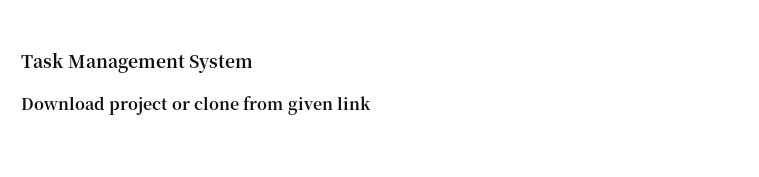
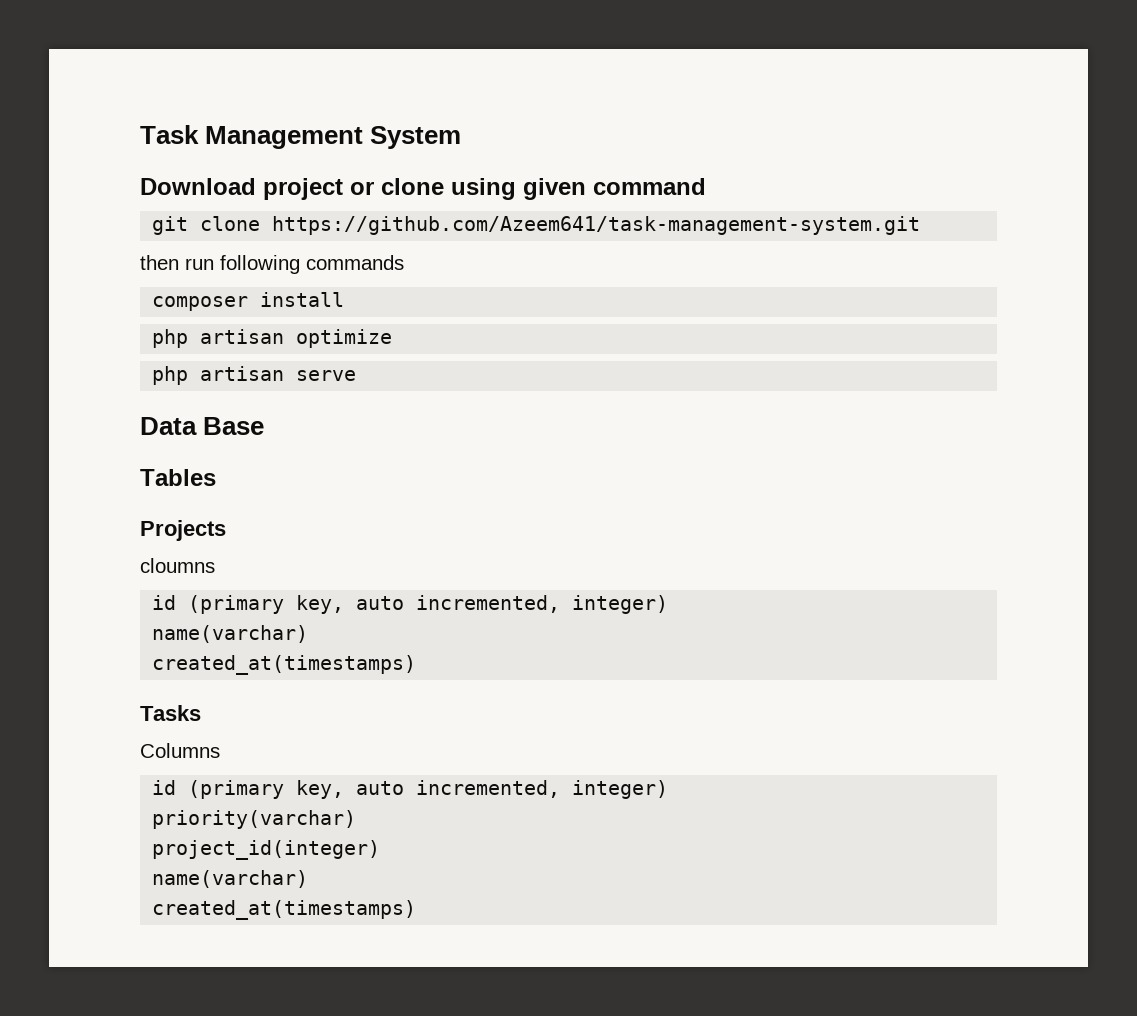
[243,96,371,115] from given link -> [451,178,706,200] [152,216,921,235] [140,255,404,274] [152,292,345,311] [152,329,393,348] [152,366,357,385] [140,417,265,435] [140,469,216,486] [140,520,226,541] [140,558,215,573] [152,595,669,614] [152,625,309,643] [152,655,417,675] [140,705,201,721] [140,743,220,758] [152,780,669,799] [152,810,357,829] [152,840,381,860] [152,870,309,888] [152,900,417,920] using given command // git clone https://github.com/Azeem641/task-management-system.git // then run following commands // composer install // php artisan optimize // php artisan serve // Data Base // Tables // Projects // cloumns // id (primary key, auto incremented, integer) // name(varchar) // created_at(timestamps) // Tasks // Columns // id (primary key, auto incremented, integer) // priority(varchar) // project_id(integer) // name(varchar) // created_at(timestamps)

